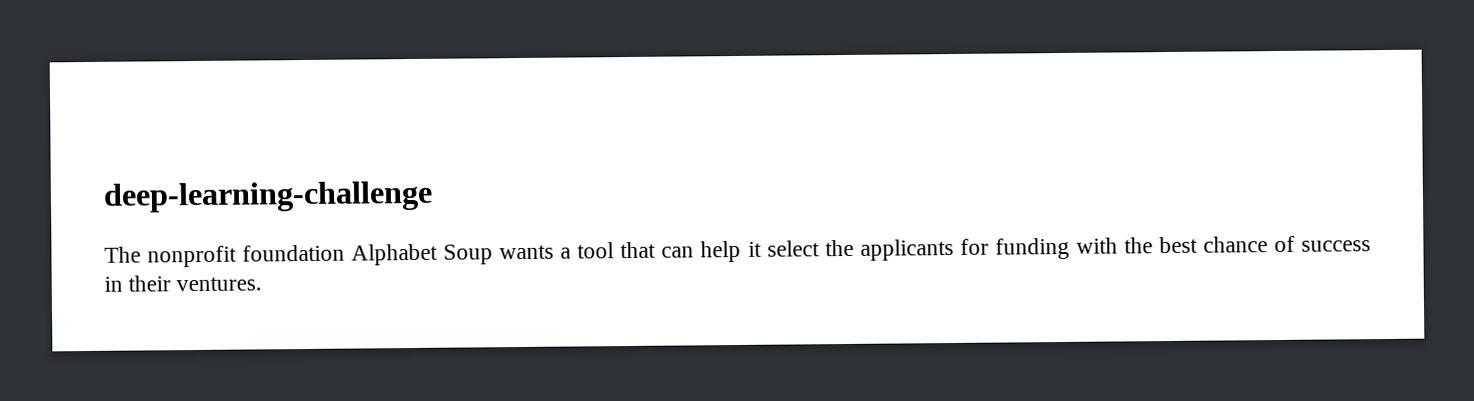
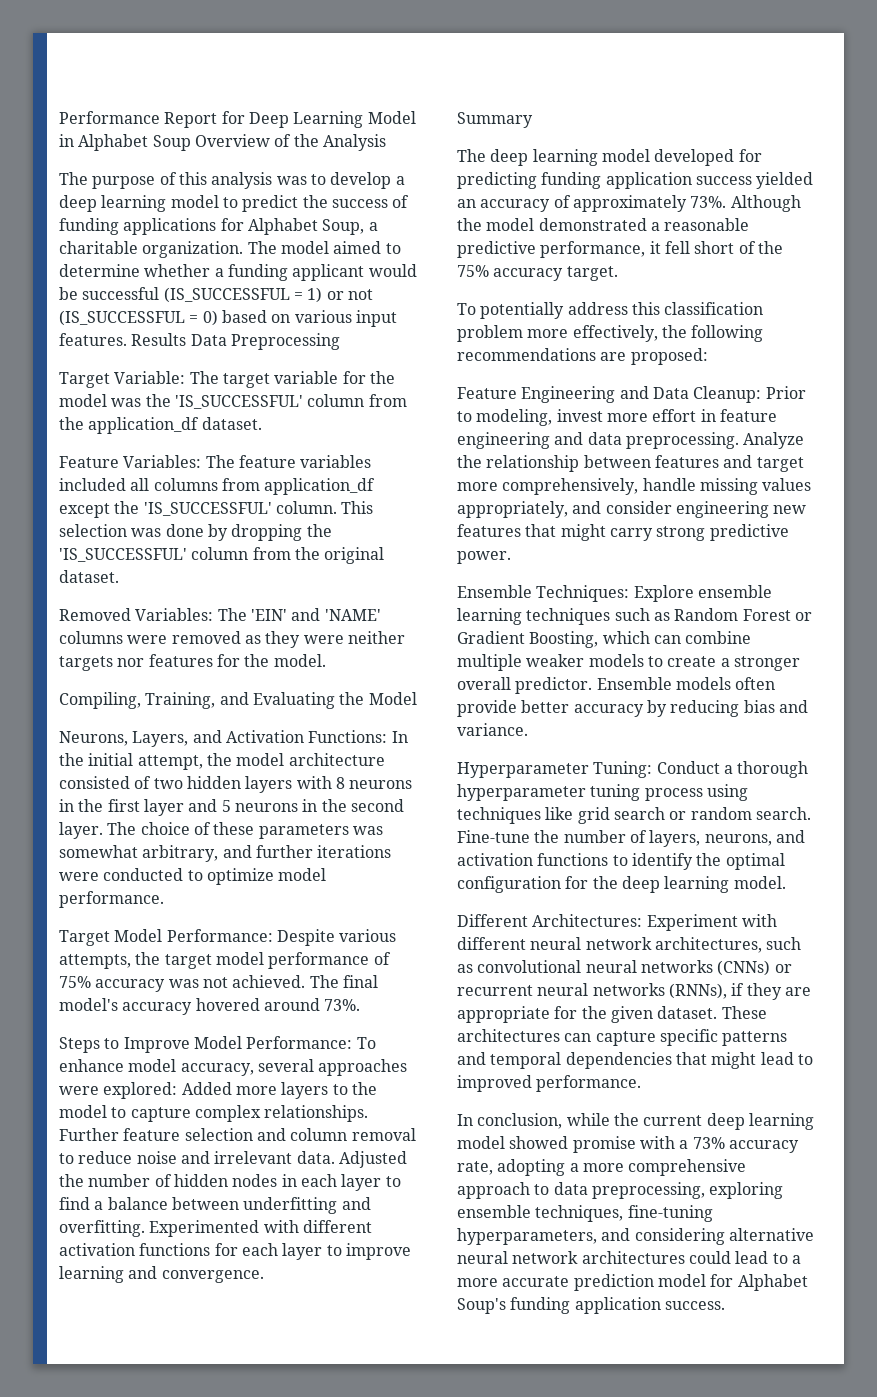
[103,180,433,213] [104,235,1371,268] [104,275,263,292] deep-learning-challenge // The nonprofit foundation Alphabet Soup wants a tool that can help it select the applicants for funding with the best chance of success in their ventures. -> [59,111,416,128] [59,134,386,151] [59,172,405,189] [59,195,410,212] [59,218,378,235] [59,241,401,258] [59,264,417,281] [59,287,373,303] [59,310,397,327] [59,333,340,350] [59,371,395,388] [59,394,407,409] [59,417,262,434] [59,455,372,468] [59,478,376,495] [59,501,374,518] [59,524,332,541] [59,547,385,564] [59,570,119,583] [59,608,381,621] [59,631,405,648] [59,654,326,671] [59,692,417,709] [59,730,408,747] [59,753,385,770] [59,776,413,793] [59,799,404,816] [59,822,383,839] [59,845,392,862] [59,868,327,885] [59,891,164,908] [59,929,397,946] [59,952,391,969] [59,975,378,992] [59,998,361,1015] [59,1036,376,1053] [59,1059,408,1076] [59,1082,377,1099] [59,1105,369,1122] [59,1128,416,1141] [59,1151,407,1168] [59,1174,401,1191] [59,1197,371,1214] [59,1220,372,1237] [59,1243,411,1260] [59,1266,264,1283] [457,112,533,128] [457,149,762,166] [457,172,814,189] [457,195,801,212] [457,218,750,231] [457,241,783,258] [457,265,618,281] [457,302,764,319] [457,325,764,342] [457,348,708,365] [457,386,806,403] [457,409,777,426] [457,432,805,449] [457,455,804,472] [457,478,812,495] [457,501,807,518] [457,524,789,541] [457,551,511,564] [457,585,772,602] [457,608,812,625] [457,631,752,648] [457,654,800,671] [457,677,776,694] [457,700,808,717] [457,723,528,736] [457,761,809,778] [457,784,748,801] [457,807,811,824] [457,830,805,847] [457,853,785,870] [457,876,786,893] [457,914,777,931] [457,937,802,953] [457,960,792,976] [457,983,811,1000] [457,1006,767,1023] [457,1029,788,1046] [457,1052,813,1069] [457,1075,642,1092] [457,1113,814,1130] [457,1136,799,1153] [457,1159,747,1176] [457,1182,784,1199] [457,1205,713,1222] [457,1228,814,1245] [457,1251,801,1264] [457,1274,808,1291] [457,1297,725,1314] Performance Report for Deep Learning Model in Alphabet Soup Overview of the Analysis // The purpose of this analysis was to develop a deep learning model to predict the success of funding applications for Alphabet Soup, a charitable organization. The model aimed to determine whether a funding applicant would be successful (IS_SUCCESSFUL = 1) or not (IS_SUCCESSFUL = 0) based on various input features. Results Data Preprocessing // Target Variable: The target variable for the model was the 'IS_SUCCESSFUL' column from the application_df dataset. // Feature Variables: The feature variables included all columns from application_df except the 'IS_SUCCESSFUL' column. This selection was done by dropping the 'IS_SUCCESSFUL' column from the original dataset. // Removed Variables: The 'EIN' and 'NAME' columns were removed as they were neither targets nor features for the model. // Compiling, Training, and Evaluating the Model // Neurons, Layers, and Activation Functions: In the initial attempt, the model architecture consisted of two hidden layers with 8 neurons in the first layer and 5 neurons in the second layer. The choice of these parameters was somewhat arbitrary, and further iterations were conducted to optimize model performance. // Target Model Performance: Despite various attempts, the target model performance of 75% accuracy was not achieved. The final model's accuracy hovered around 73%. // Steps to Improve Model Performance: To enhance model accuracy, several approaches were explored: Added more layers to the model to capture complex relationships. Further feature selection and column removal to reduce noise and irrelevant data. Adjusted the number of hidden nodes in each layer to find a balance between underfitting and overfitting. Experimented with different activation functions for each layer to improve learning and convergence. // Summary // The deep learning model developed for predicting funding application success yielded an accuracy of approximately 73%. Although the model demonstrated a reasonable predictive performance, it fell short of the 75% accuracy target. // To potentially address this classification problem more effectively, the following recommendations are proposed: // Feature Engineering and Data Cleanup: Prior to modeling, invest more effort in feature engineering and data preprocessing. Analyze the relationship between features and target more comprehensively, handle missing values appropriately, and consider engineering new features that might carry strong predictive power. // Ensemble Techniques: Explore ensemble learning techniques such as Random Forest or Gradient Boosting, which can combine multiple weaker models to create a stronger overall predictor. Ensemble models often provide better accuracy by reducing bias and variance. // Hyperparameter Tuning: Conduct a thorough hyperparameter tuning process using techniques like grid search or random search. Fine-tune the number of layers, neurons, and activation functions to identify the optimal configuration for the deep learning model. // Different Architectures: Experiment with different neural network architectures, such as convolutional neural networks (CNNs) or recurrent neural networks (RNNs), if they are appropriate for the given dataset. These architectures can capture specific patterns and temporal dependencies that might lead to improved performance. // In conclusion, while the current deep learning model showed promise with a 73% accuracy rate, adopting a more comprehensive approach to data preprocessing, exploring ensemble techniques, fine-tuning hyperparameters, and considering alternative neural network architectures could lead to a more accurate prediction model for Alphabet Soup's funding application success.

